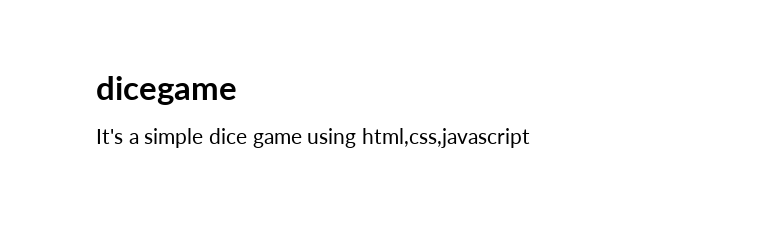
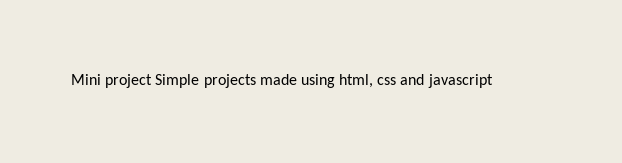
[96,76,237,105] [96,128,531,148] dicegame // It's a simple dice game using html,css,javascript -> [71,74,493,88] Mini project Simple projects made using html, css and javascript

